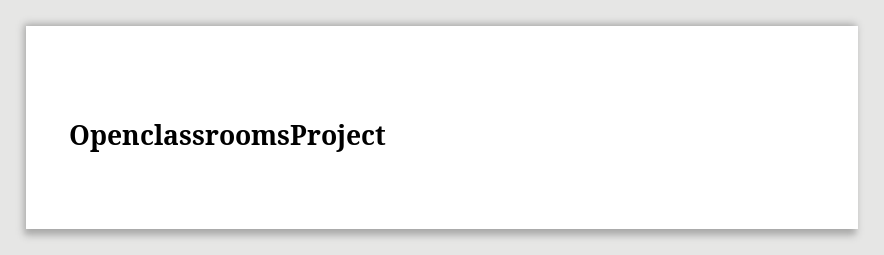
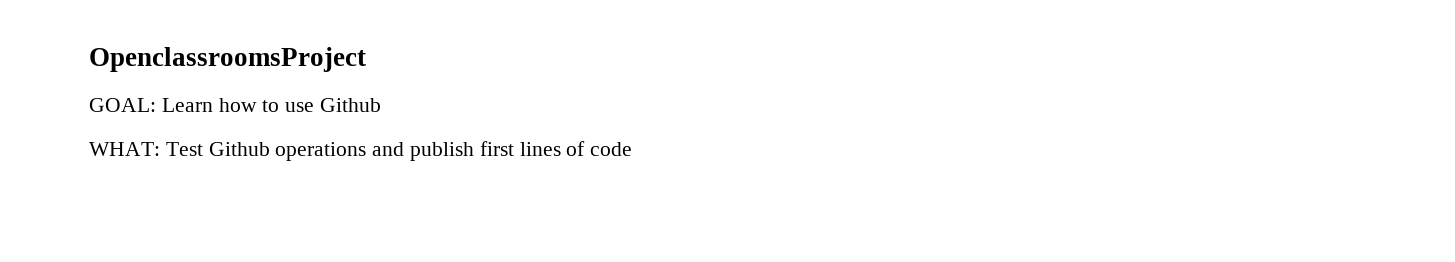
(386, 138) none -> [89,98,382,112] [89,141,633,161] // GOAL: Learn how to use Github // WHAT: Test Github operations and publish first lines of code

